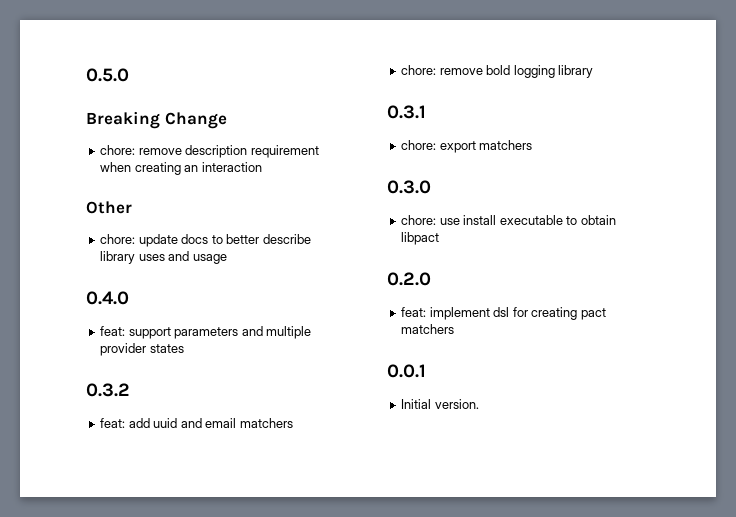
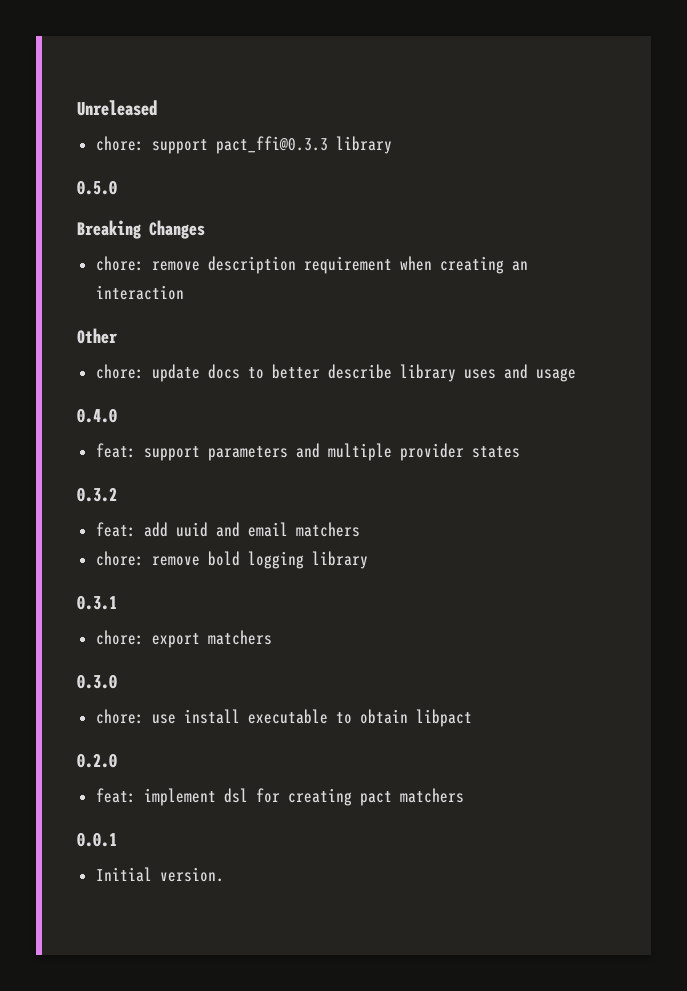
(86, 75) none -> [77,100,157,116] [95,136,392,154] Unreleased // chore: support pact_ffi@0.3.3 library //
[164,112,227,129] Change -> [149,220,205,239] Changes

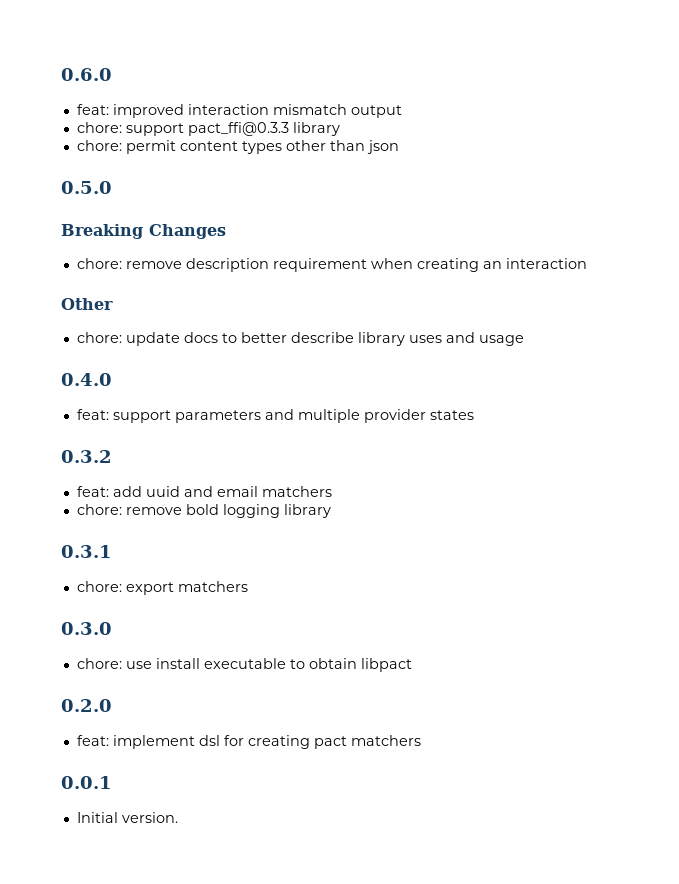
[77,100,157,116] [95,136,392,154] Unreleased // chore: support pact_ffi@0.3.3 library -> [61,68,112,81] [76,104,402,118] [76,122,340,136] [76,140,399,154] 0.6.0 // feat: improved interaction mismatch output // chore: support pact_ffi@0.3.3 library // chore: permit content types other than json

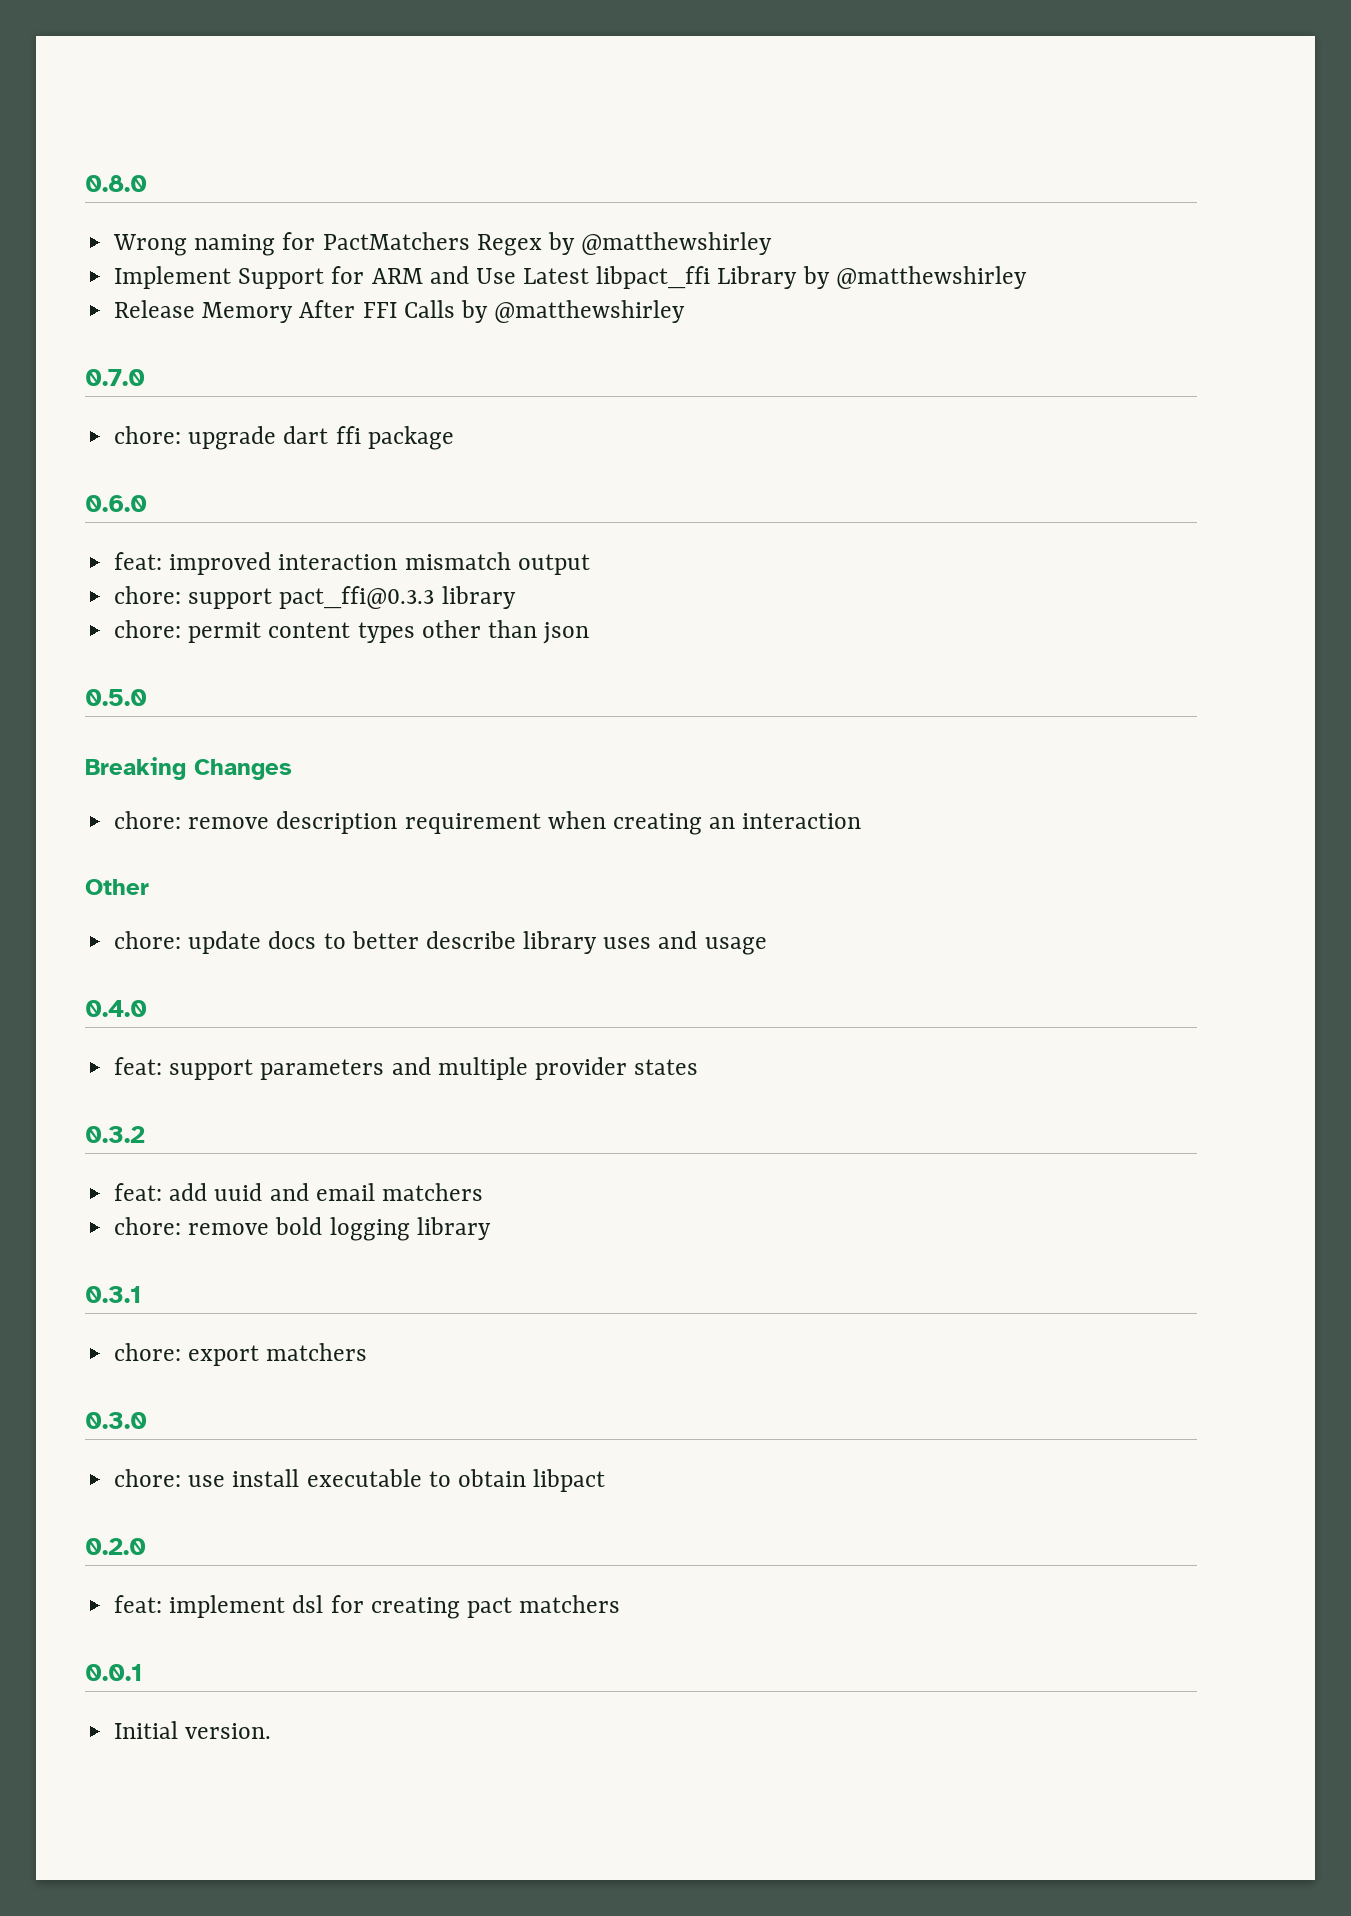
(61, 74) none -> [85,175,147,192] [113,232,773,256] [114,266,1027,289] [114,300,686,323] [85,369,145,386] [114,426,454,450] 0.8.0 // Wrong naming for PactMatchers Regex by @matthewshirley // Implement Support for ARM and Use Latest libpact_ffi Library by @matthewshirley // Release Memory After FFI Calls by @matthewshirley // 0.7.0 // chore: upgrade dart ffi package //

